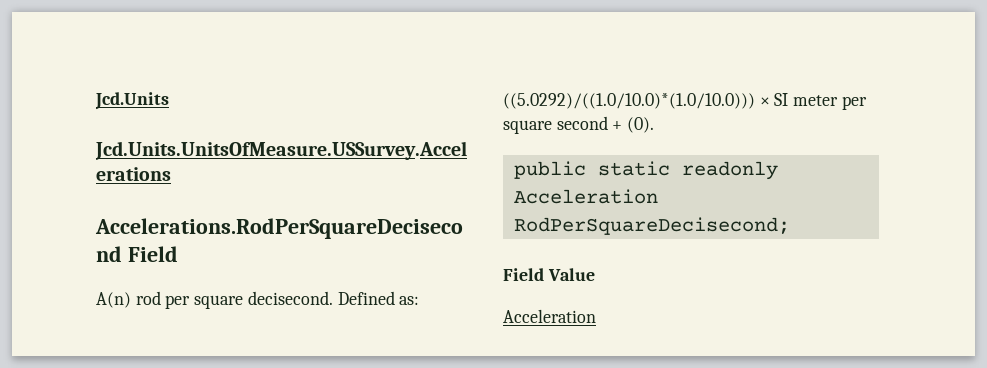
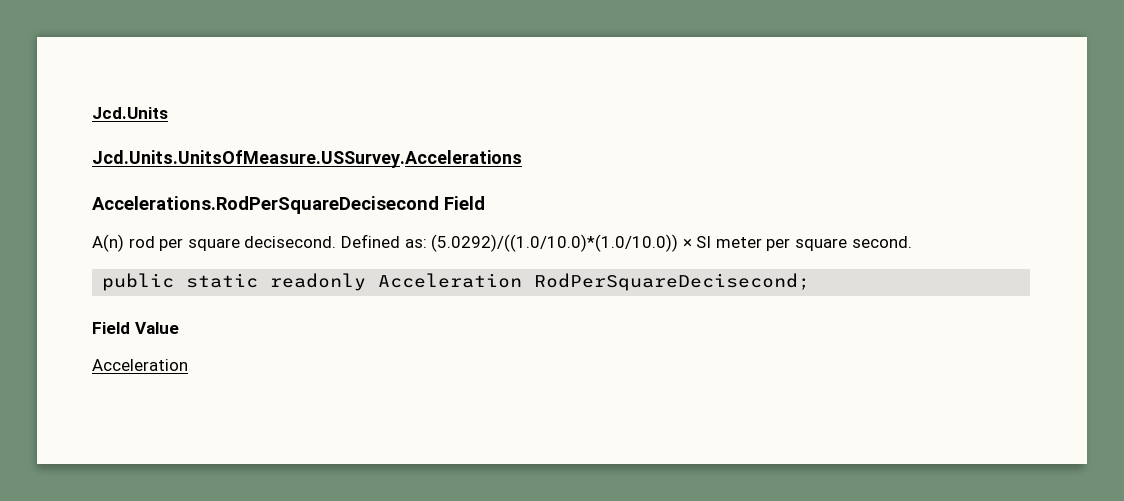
[503,93,755,109] ((5.0292)/((1.0/10.0)*(1.0/10.0))) -> [431,234,679,252] (5.0292)/((1.0/10.0)*(1.0/10.0))
[556,116,655,133] second + (0). -> [851,236,912,248] second.

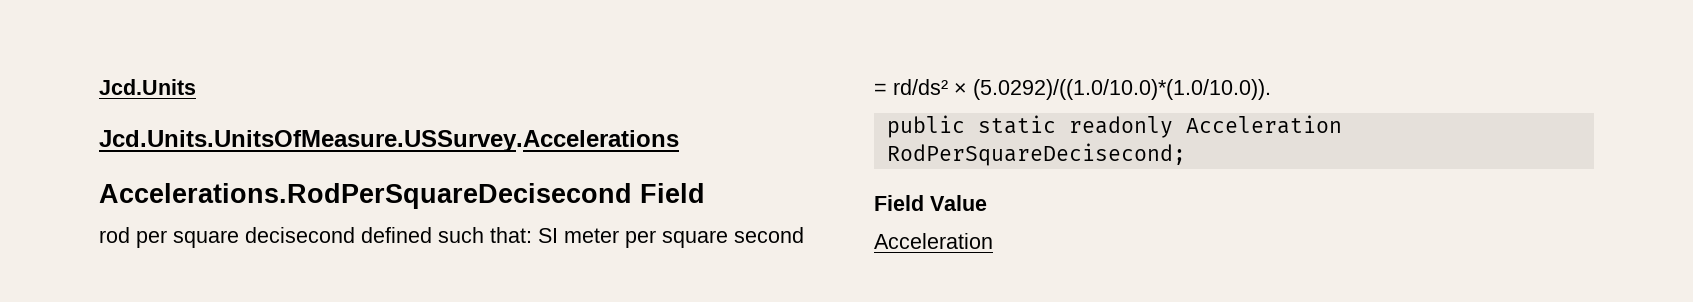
[92,234,124,252] A(n) -> (705, 193) none
[244,234,912,252] decisecond. Defined as: (5.0292)/((1.0/10.0)*(1.0/10.0)) × SI meter per square second. -> [245,227,804,248] [874,79,1271,100] decisecond defined such that: SI meter per square second = rd/ds² × (5.0292)/((1.0/10.0)*(1.0/10.0)).

